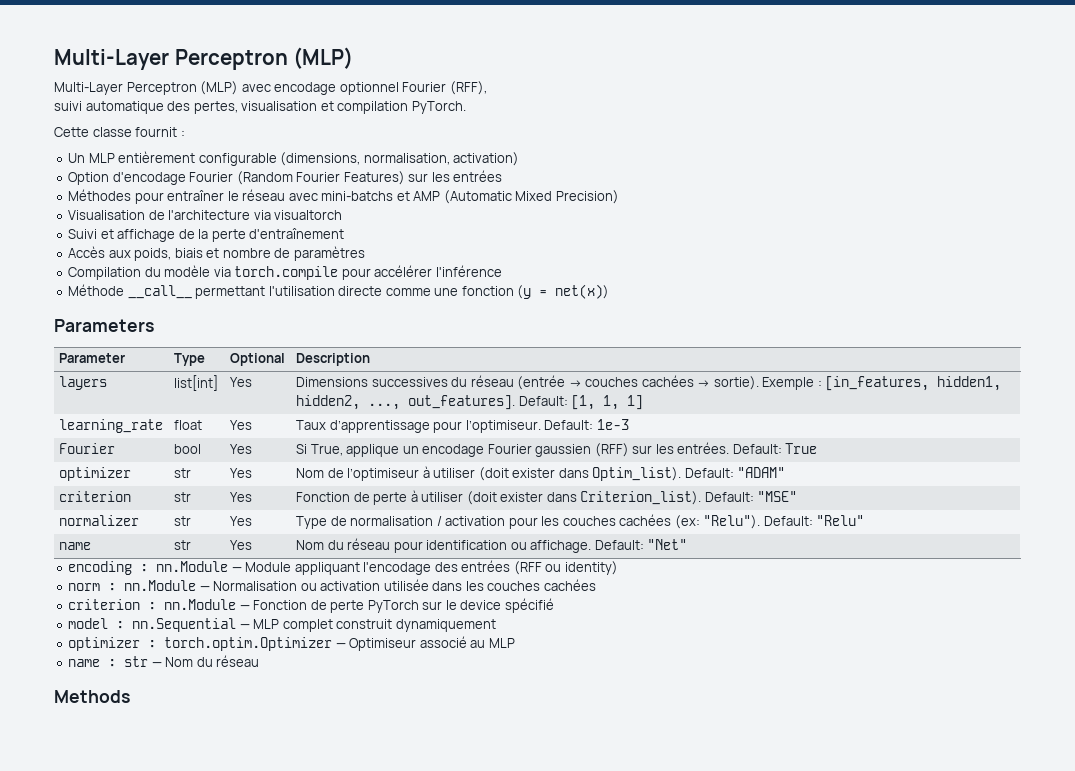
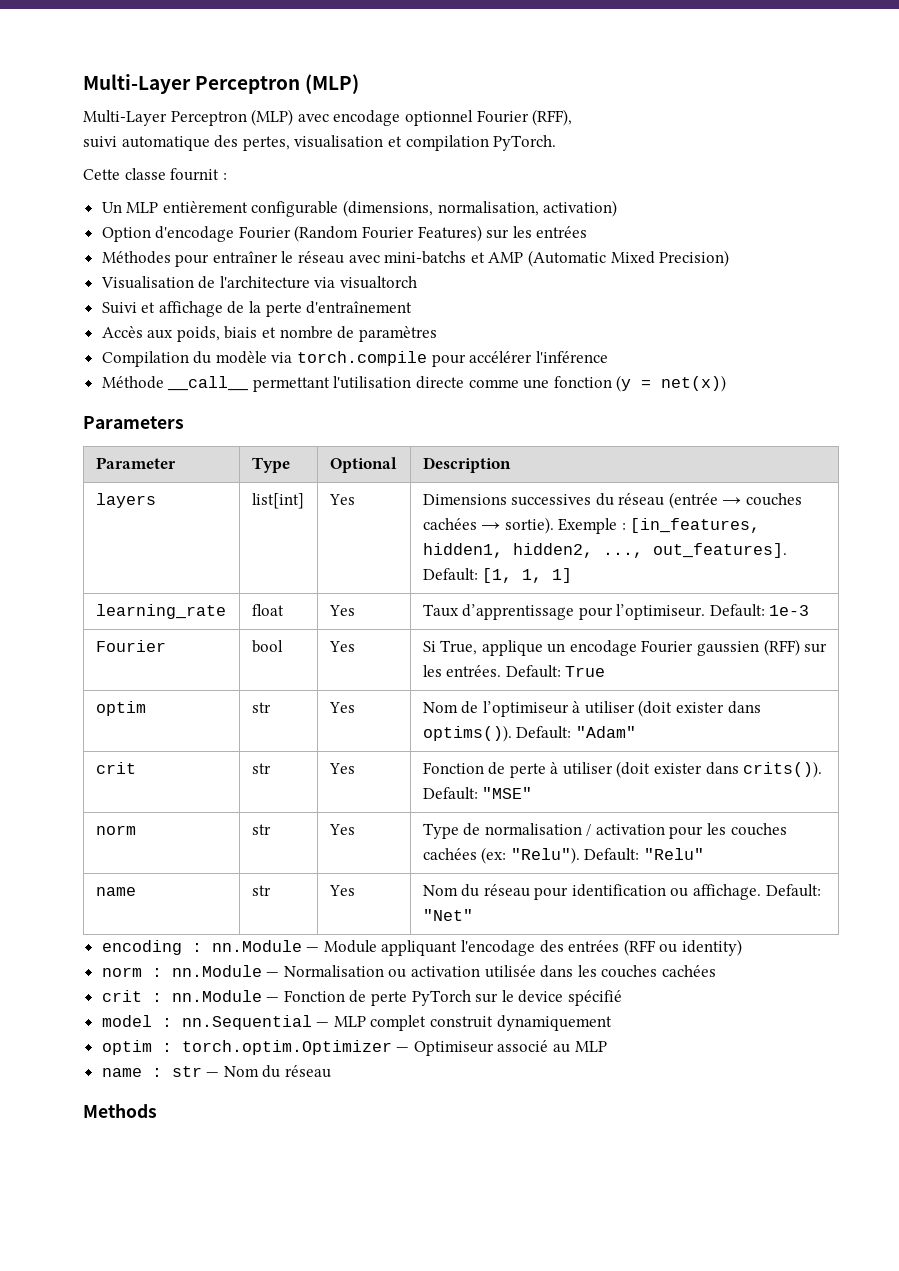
[59,467,132,481] optimizer -> [95,701,146,716] optim
[592,467,786,481] [59,491,132,502] Optim_list). Default: "ADAM" // criterion -> [422,725,636,742] [95,762,136,774] optims()). Default: "Adam" // crit
[580,491,702,505] Criterion_list). -> [743,761,823,778] crits()).
[59,515,140,526] normalizer -> [95,825,136,835] norm
[68,599,141,610] criterion -> [101,990,142,1002] crit
[68,637,141,651] optimizer -> [101,1040,152,1055] optim

